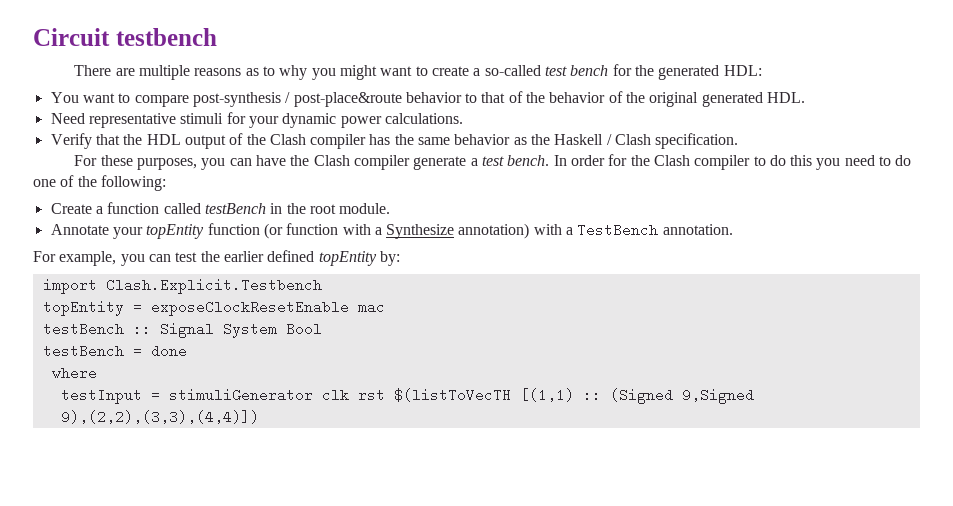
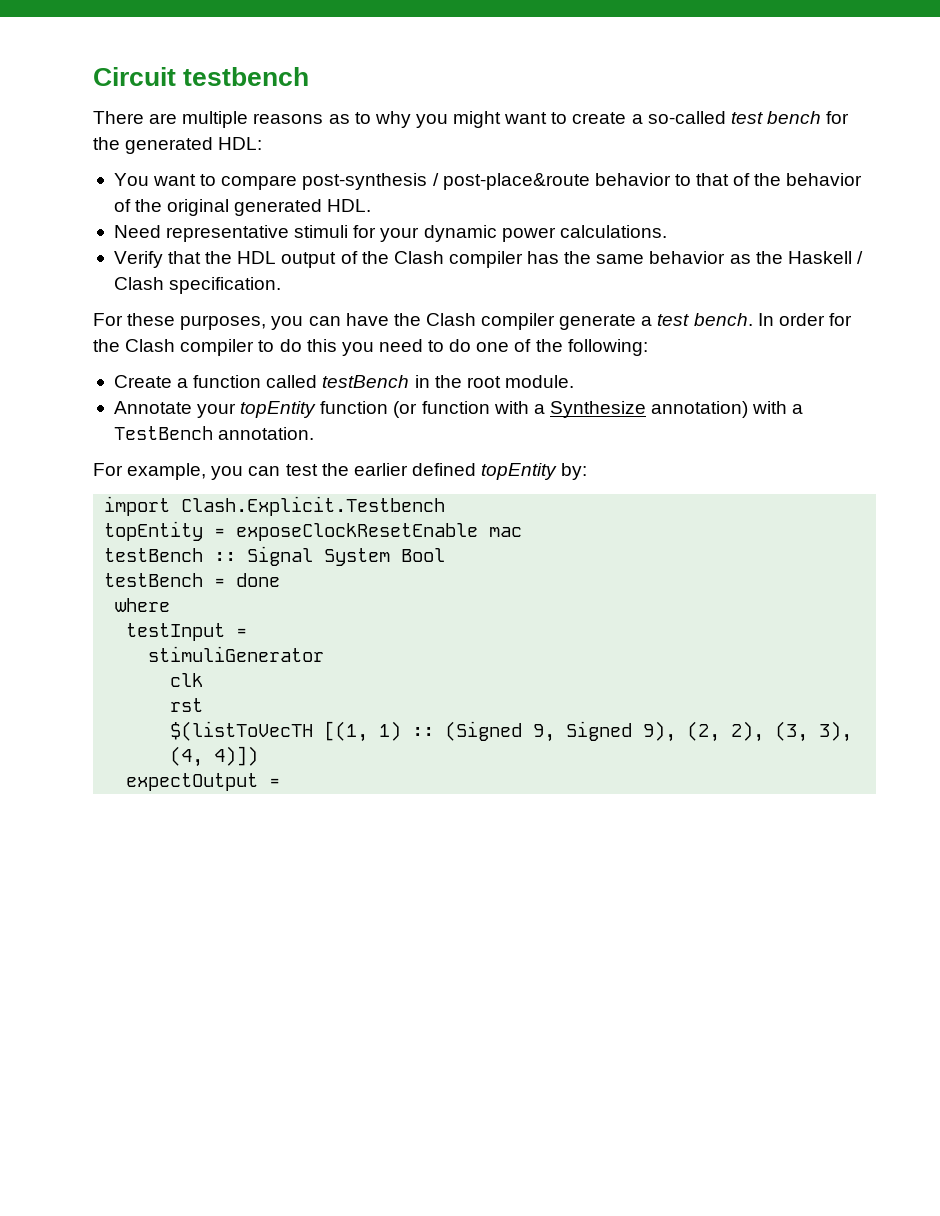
(160, 395) none -> (248, 632) //
(313, 395) none -> (325, 654) //
(349, 395) none -> (204, 680) //
[393,388,754,404] [60,410,259,424] $(listToVecTH [(1,1) :: (Signed 9,Signed 9),(2,2),(3,3),(4,4)]) -> [170,721,853,742] [170,746,259,767] [126,773,281,791] // $(listToVecTH [(1, 1) :: (Signed 9, Signed 9), (2, 2), (3, 3), (4, 4)]) // expectOutput =

